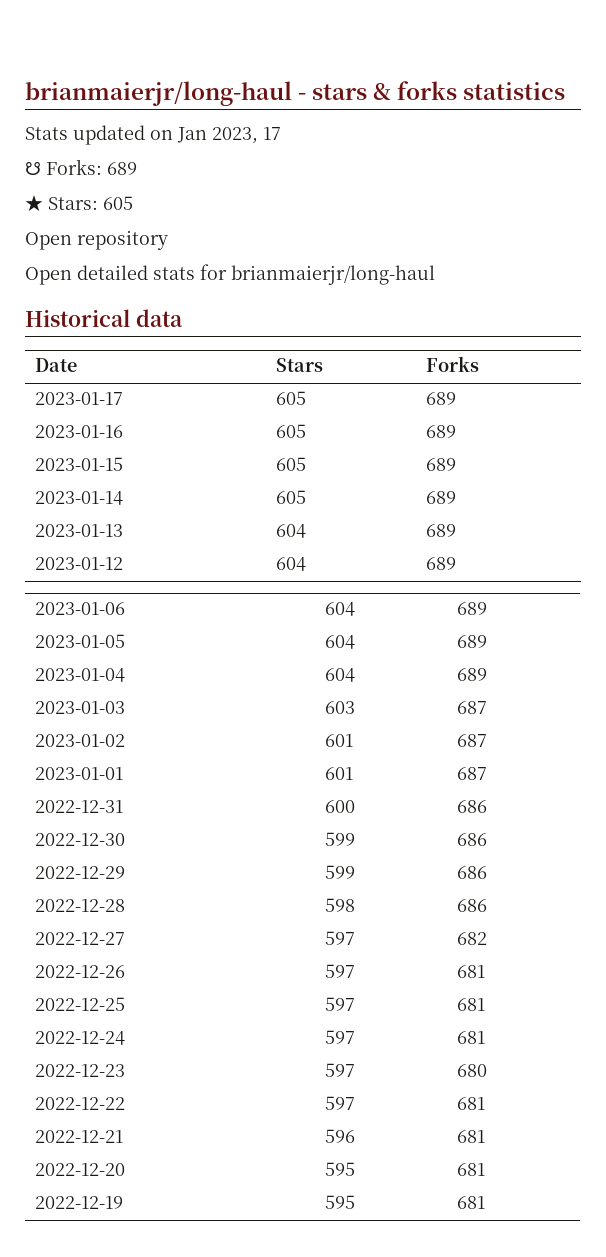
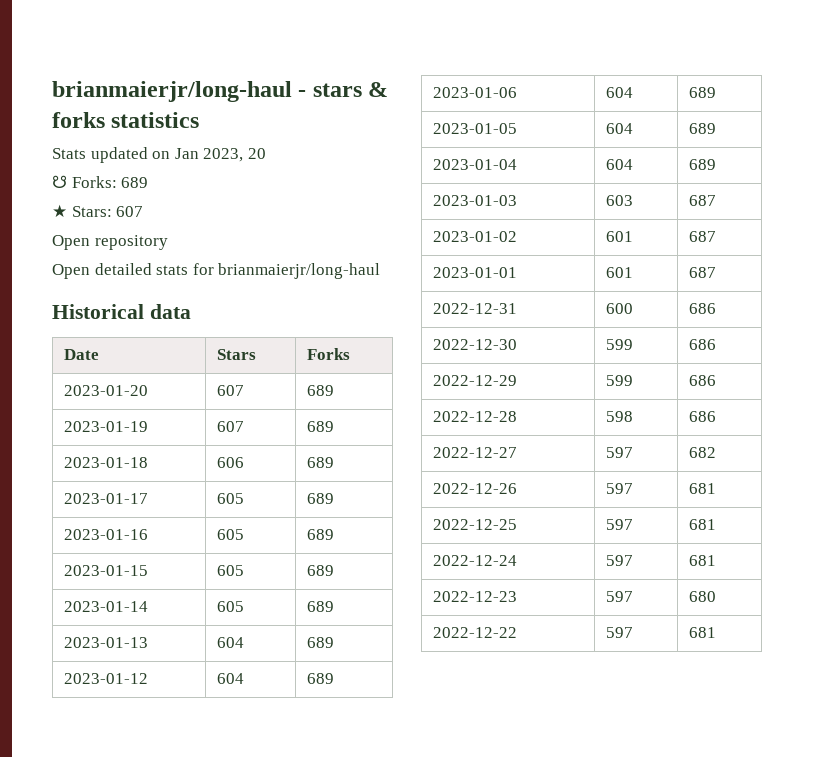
[263,127,281,140] 17 -> [247,148,266,159] 20
[103,196,133,210] 605 -> [116,206,144,217] 607
(479, 364) none -> [64,385,149,396] [217,385,245,396] [307,385,335,396] [64,421,149,432] [217,421,245,432] [307,421,335,432] [64,457,149,468] [217,457,245,468] [307,457,335,468] // 2023-01-20 | 607 | 689 // 2023-01-19 | 607 | 689 // 2023-01-18 | 606 | 689
[34,1130,123,1143] [324,1129,355,1143] [456,1130,485,1143] [34,1163,125,1176] [324,1162,355,1176] [456,1163,485,1176] [34,1196,123,1209] [324,1195,355,1209] [456,1196,485,1209] // 2022-12-21 | 596 | 681 // 2022-12-20 | 595 | 681 // 2022-12-19 | 595 | 681 -> (717, 632) none

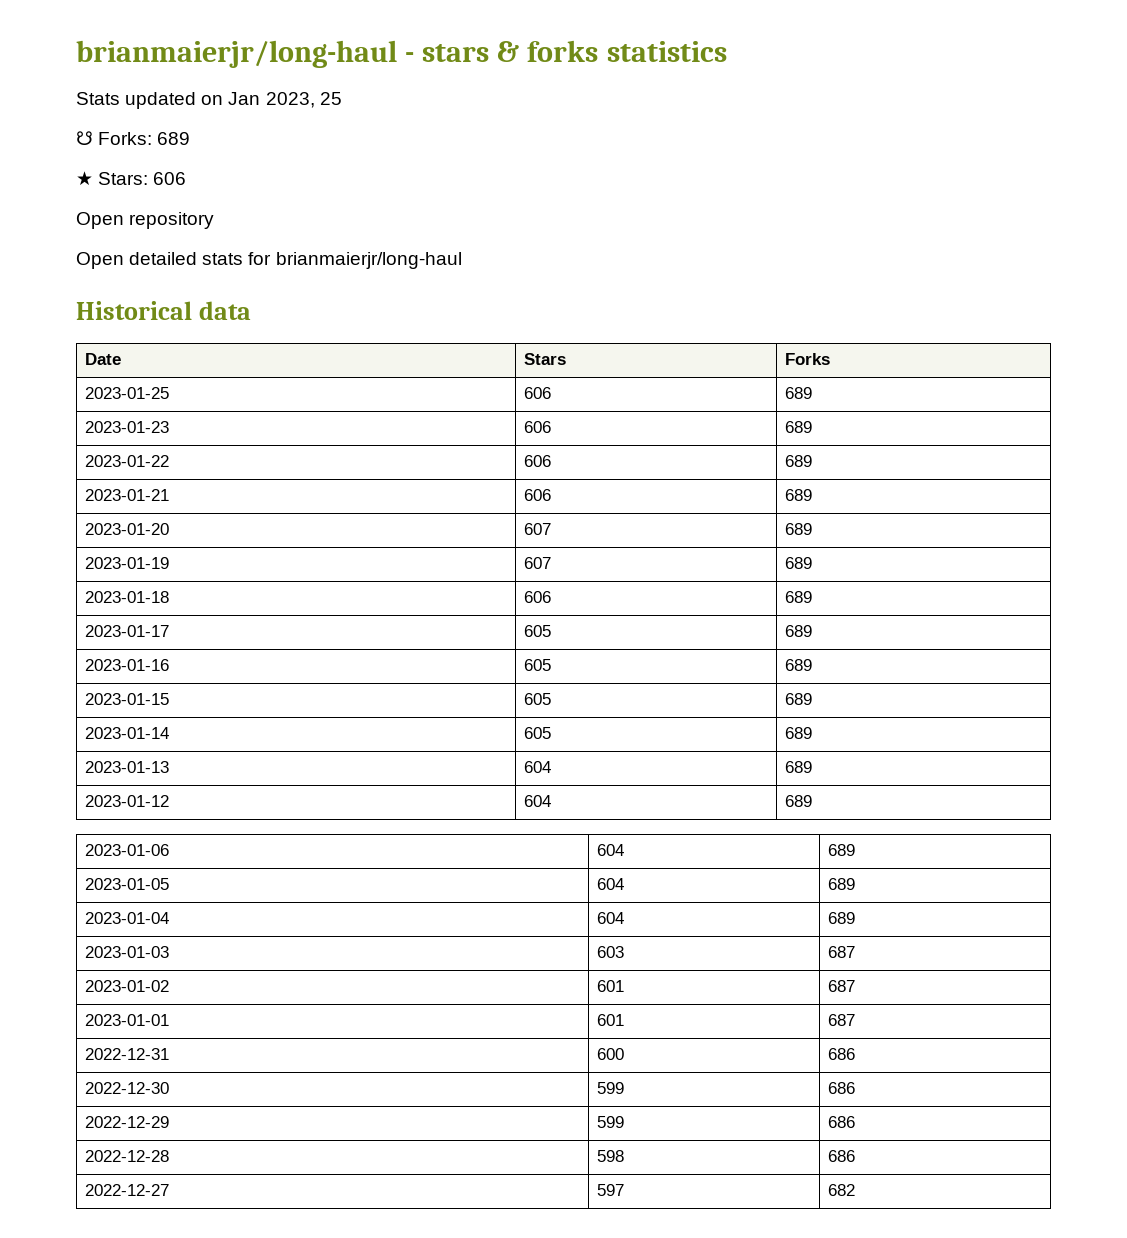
[247,148,266,159] 20 -> [319,92,342,105] 25
[116,206,144,217] 607 -> [153,172,187,185] 606
(351, 354) none -> [85,387,170,399] [524,387,552,399] [785,387,813,399] [85,421,170,433] [524,421,552,433] [785,421,813,433] [85,455,170,467] [524,455,552,467] [785,455,813,467] [85,489,170,501] [524,489,552,501] [785,489,813,501] // 2023-01-25 | 606 | 689 // 2023-01-23 | 606 | 689 // 2023-01-22 | 606 | 689 // 2023-01-21 | 606 | 689
[433,483,518,494] [606,483,634,494] [689,483,717,494] [433,519,518,530] [606,519,634,530] [689,519,717,530] [433,555,518,566] [606,555,634,566] [689,555,717,566] [433,591,518,602] [606,591,634,602] [689,591,717,602] [433,627,518,638] [606,627,634,638] [689,627,717,638] // 2022-12-26 | 597 | 681 // 2022-12-25 | 597 | 681 // 2022-12-24 | 597 | 681 // 2022-12-23 | 597 | 680 // 2022-12-22 | 597 | 681 -> (856, 1190) none

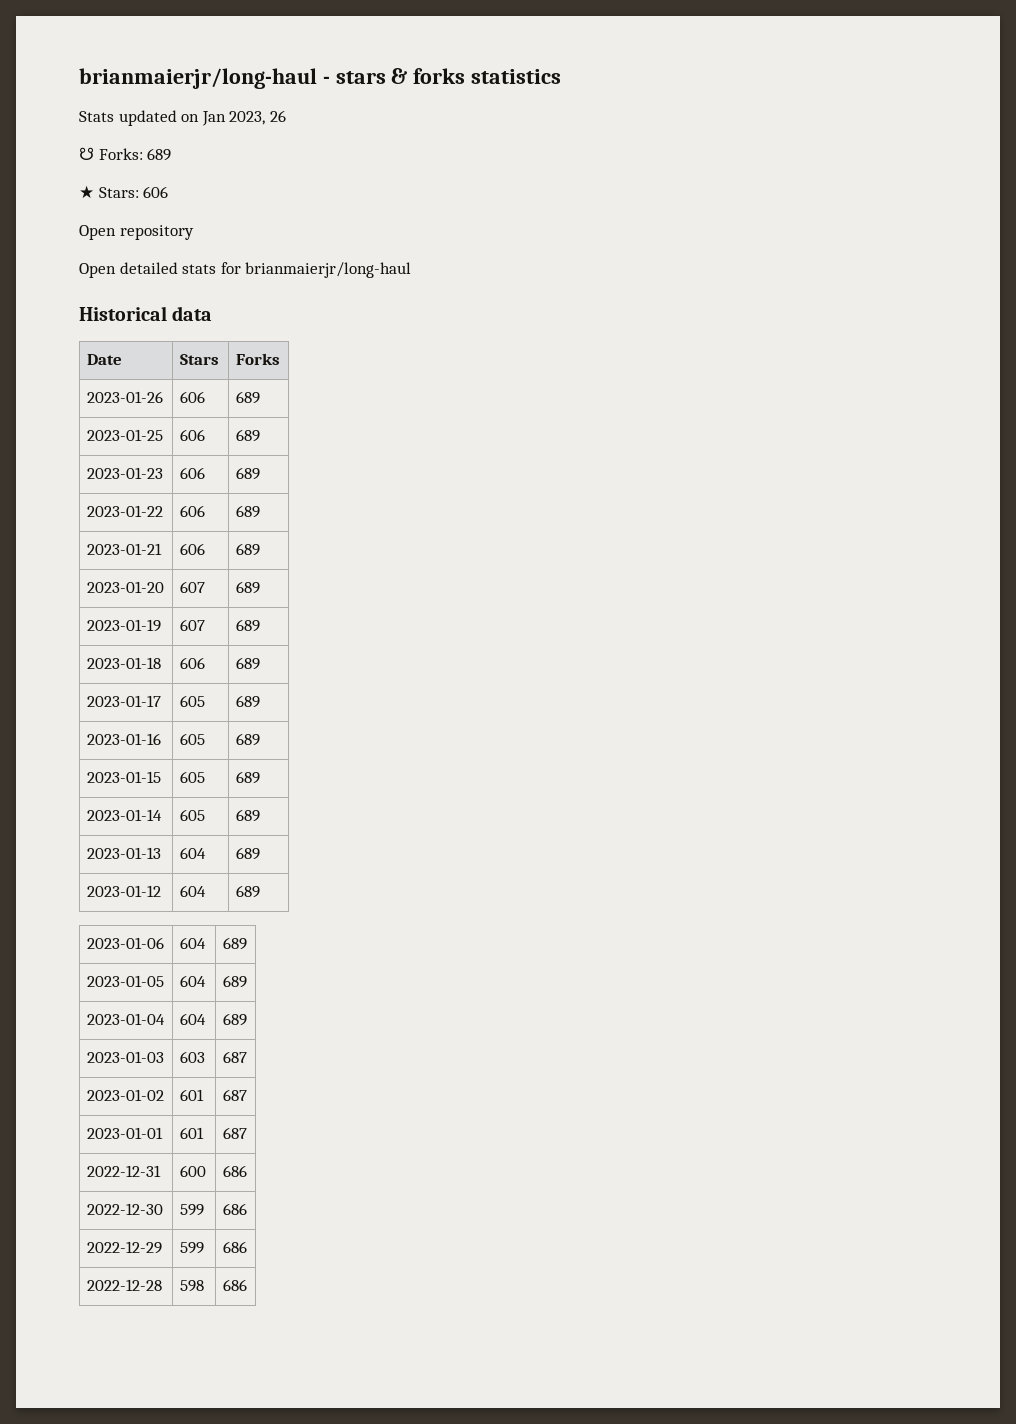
[319,92,342,105] 25 -> [269,110,286,122] 26
(831, 359) none -> [86,391,163,403] [179,391,205,403] [235,391,260,404] // 2023-01-26 | 606 | 689
[85,1184,170,1196] [597,1184,625,1196] [828,1184,856,1196] // 2022-12-27 | 597 | 682 -> (247, 1285) none

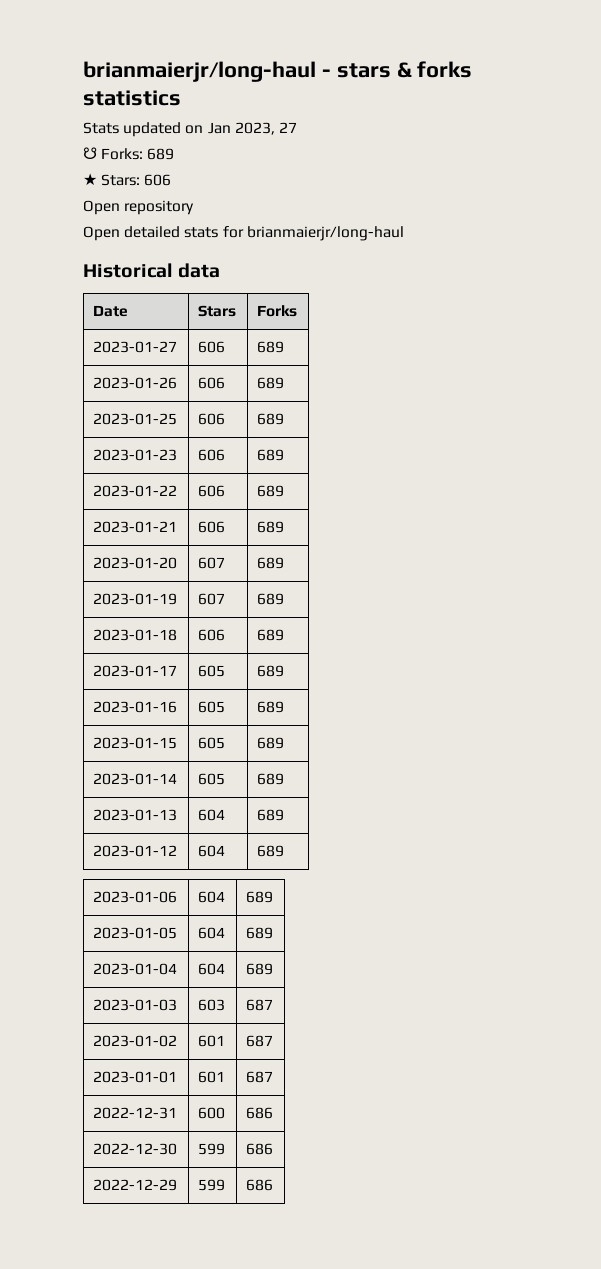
[269,110,286,122] 26 -> [278,122,297,133] 27
(280, 359) none -> [93,341,178,353] [198,341,226,353] [257,341,285,353] // 2023-01-27 | 606 | 689
[86,1279,162,1291] [179,1280,204,1292] [222,1279,247,1291] // 2022-12-28 | 598 | 686 -> (274, 1185) none

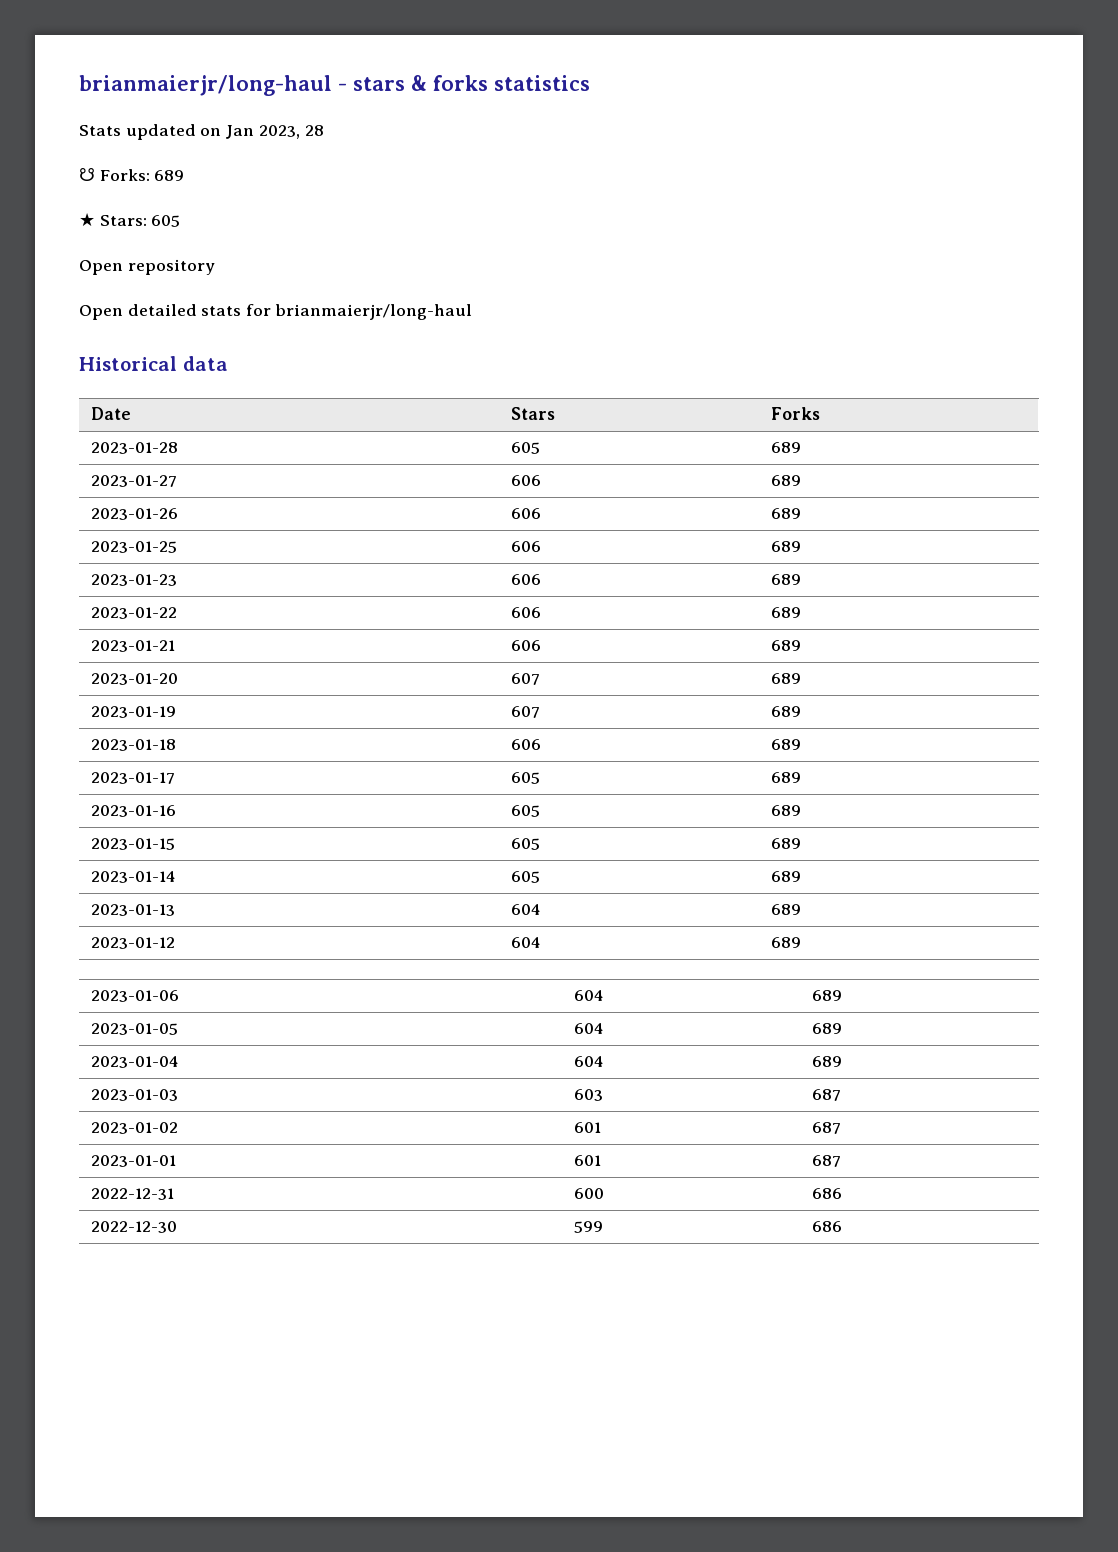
[278,122,297,133] 27 -> [304,125,324,136] 28
[144,174,172,186] 606 -> [151,215,181,227] 605
(298, 311) none -> [91,442,179,454] [511,442,541,454] [771,442,802,453] // 2023-01-28 | 605 | 689
[93,1179,178,1191] [198,1179,226,1191] [246,1179,274,1191] // 2022-12-29 | 599 | 686 -> (843, 1226) none

